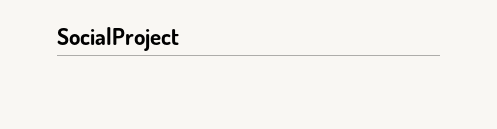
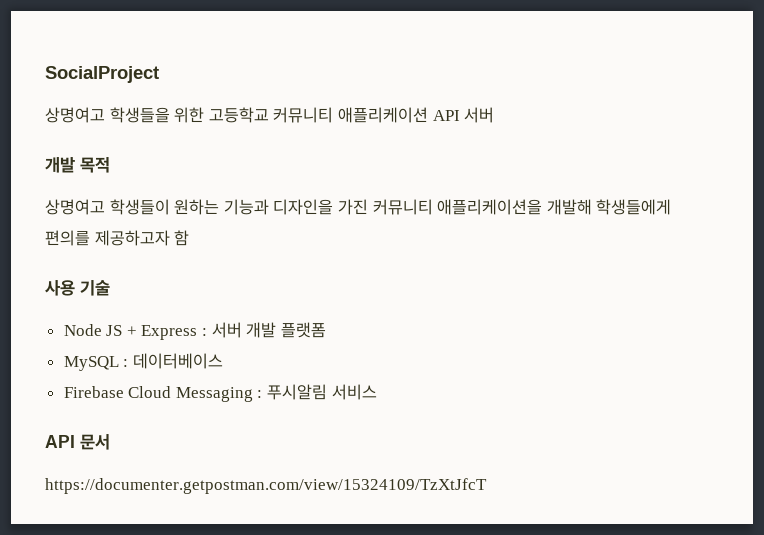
(179, 39) none -> [45,107,495,123] [45,157,110,173] [45,199,672,215] [45,230,190,246] [45,280,110,296] [63,322,326,340] [63,353,223,371] [63,384,377,402] [45,434,110,450] [45,478,487,494] // 상명여고 학생들을 위한 고등학교 커뮤니티 애플리케이션 API 서버 // 개발 목적 // 상명여고 학생들이 원하는 기능과 디자인을 가진 커뮤니티 애플리케이션을 개발해 학생들에게 편의를 제공하고자 함 // 사용 기술 // Node JS + Express : 서버 개발 플랫폼 // MySQL : 데이터베이스 // Firebase Cloud Messaging : 푸시알림 서비스 // API 문서 // https://documenter.getpostman.com/view/15324109/TzXtJfcT

